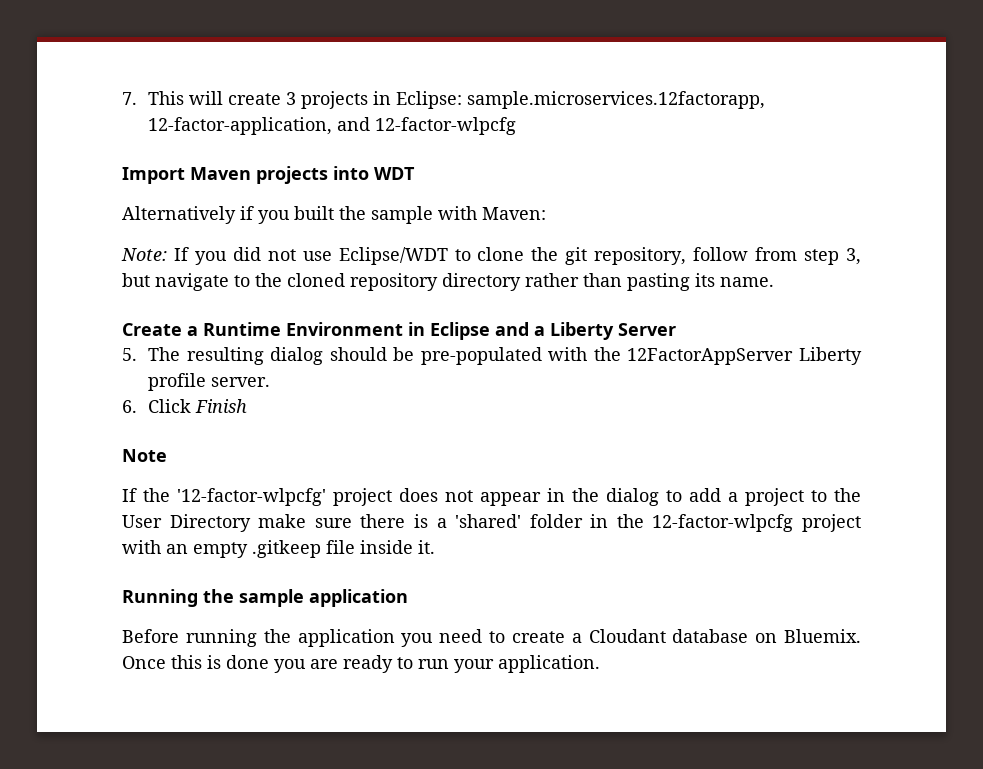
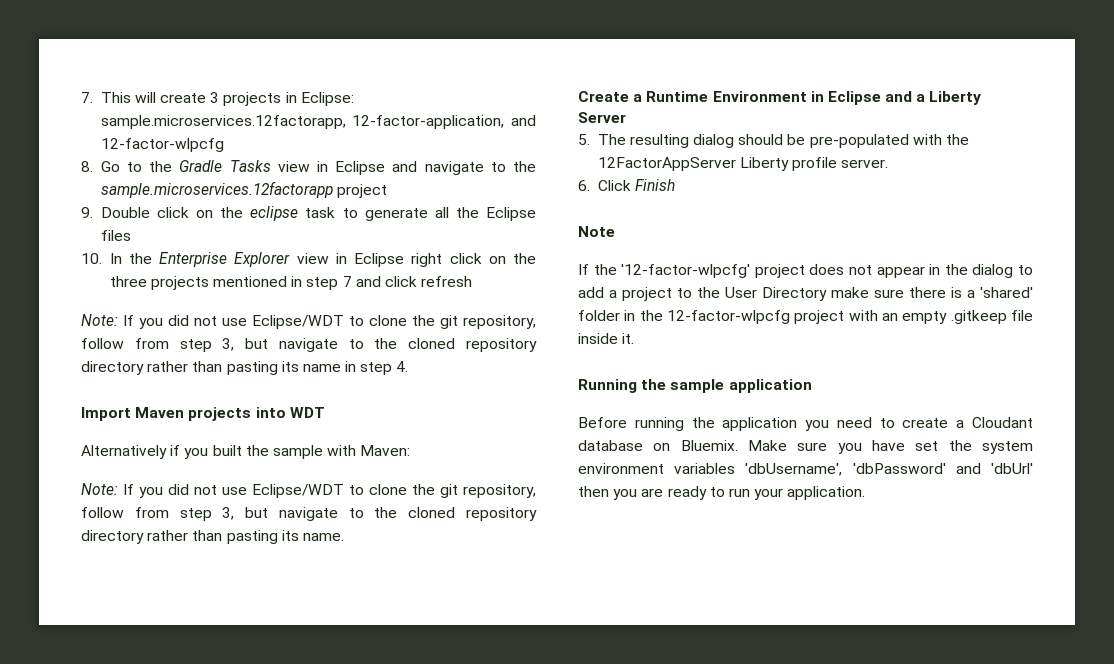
(517, 126) none -> [81,160,536,175] [100,181,387,198] [81,206,536,221] [100,230,131,241] [81,252,537,267] [109,276,473,290] [81,314,536,329] [81,338,537,352] [81,361,409,375] // 8. Go to the Gradle Tasks view in Eclipse and navigate to the sample.microservices.12factorapp project // 9. Double click on the eclipse task to generate all the Eclipse files // 10. In the Enterprise Explorer view in Eclipse right click on the three projects mentioned in step 7 and click refresh // Note: If you did not use Eclipse/WDT to clone the git repository, follow from step 3, but navigate to the cloned repository directory rather than pasting its name in step 4.
[122,655,269,669] Once this is done -> [748,440,1033,454] [578,463,1033,476] [578,486,609,497] Make sure you have set the system environment variables 'dbUsername', 'dbPassword' and 'dbUrl' then

